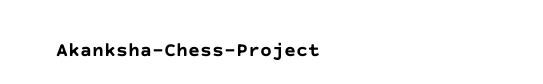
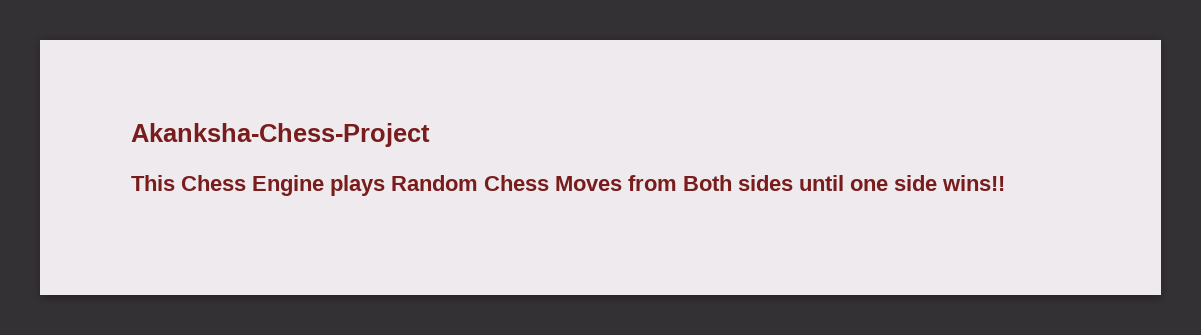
(320, 51) none -> [131,175,1005,196] // This Chess Engine plays Random Chess Moves from Both sides until one side wins!!

